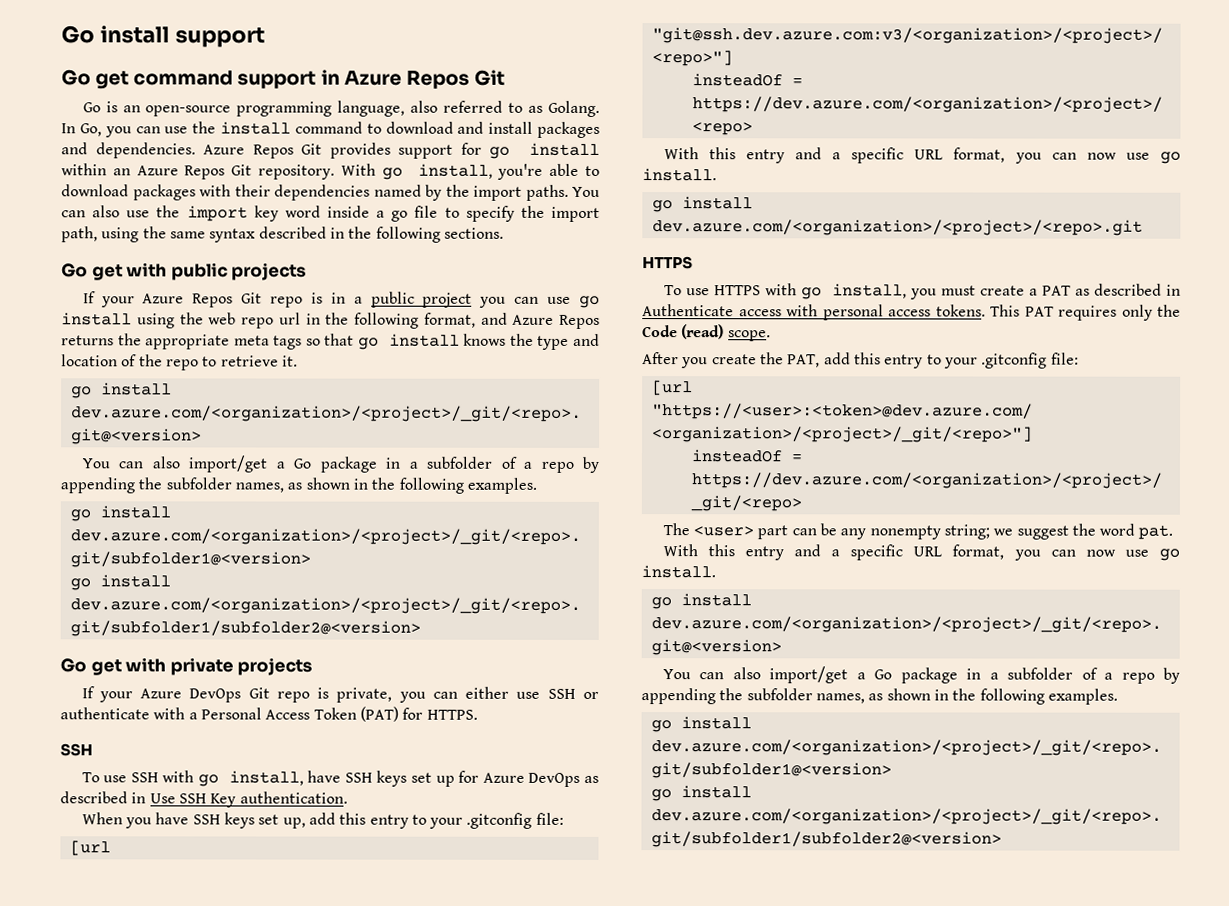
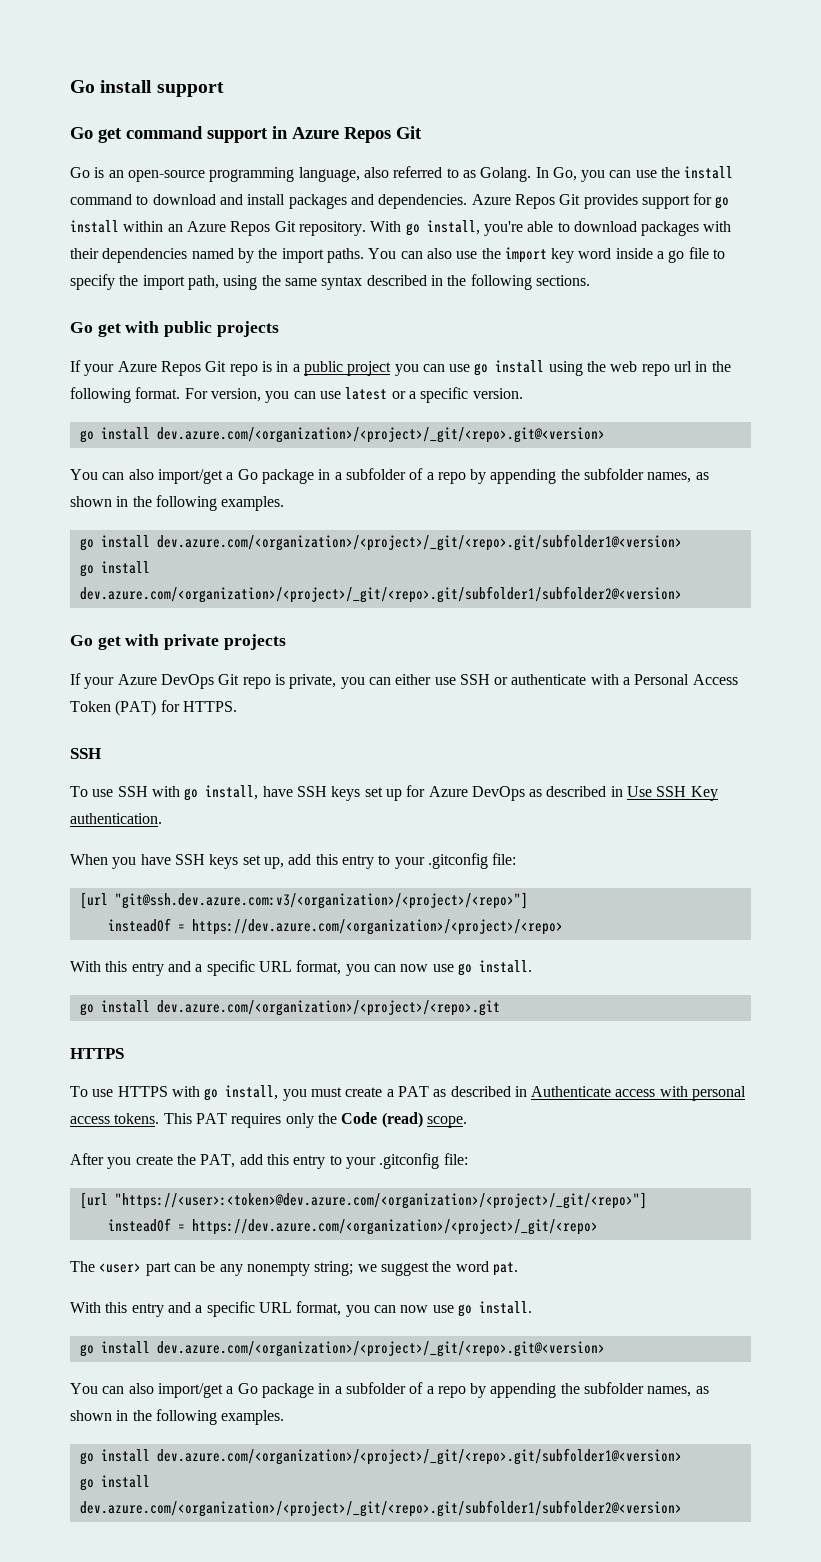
[423,312,600,329] [61,333,601,350] [61,354,298,371] format, and Azure Repos returns the appropriate meta tags so that go install knows the type and location of the repo to retrieve it. -> [135,387,523,403] format. For version, you can use latest or a specific version.

